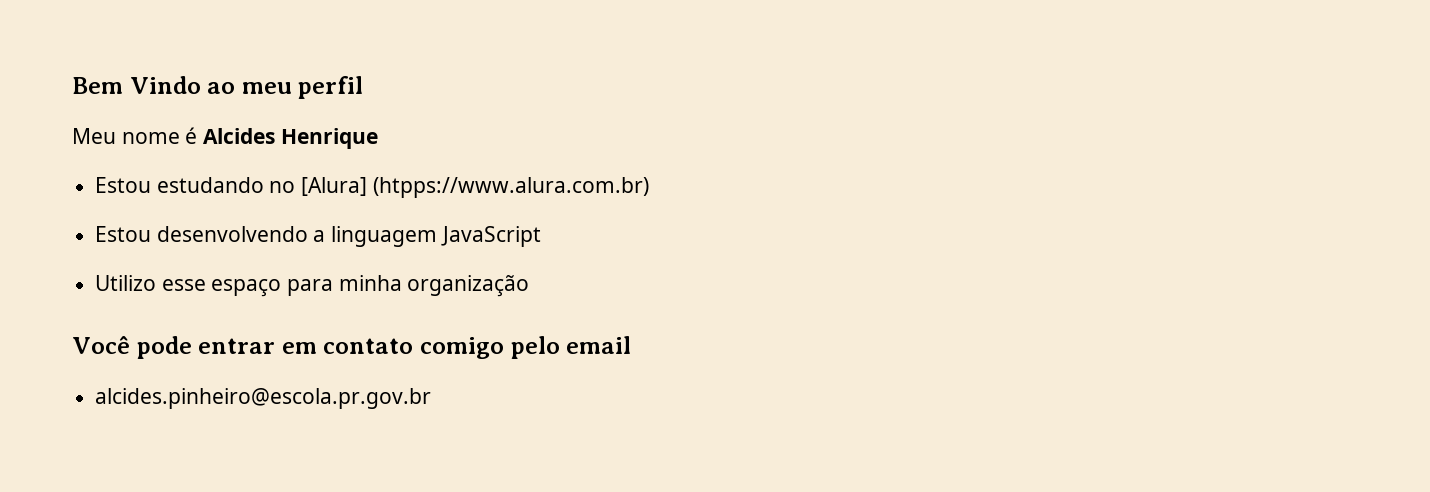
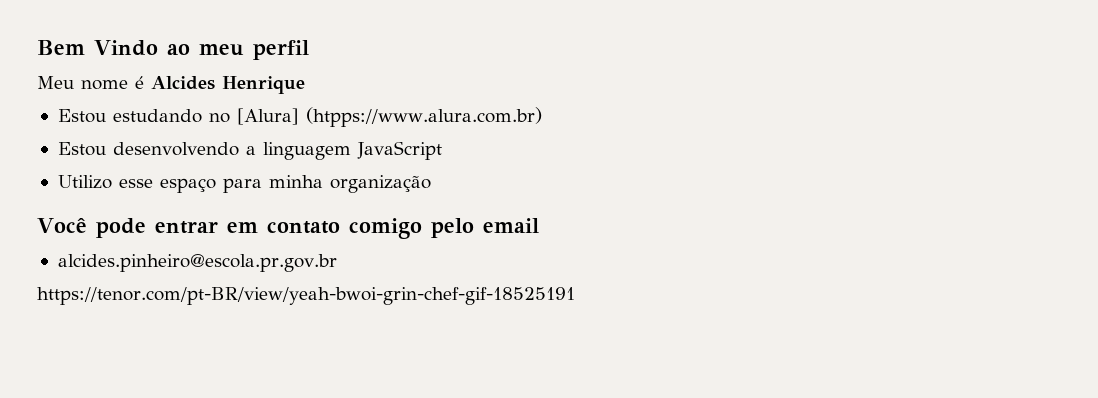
(432, 398) none -> [37,287,575,305] // https://tenor.com/pt-BR/view/yeah-bwoi-grin-chef-gif-18525191

